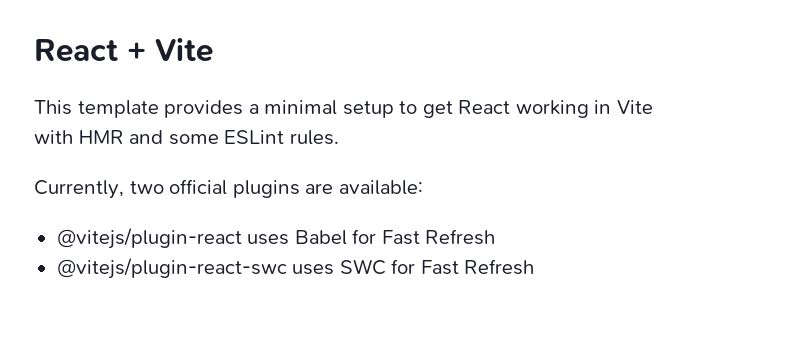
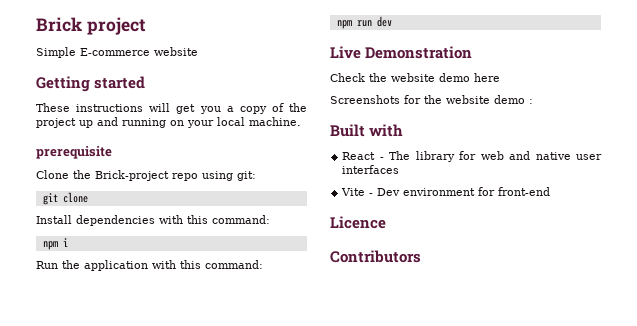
[34,38,213,62] [34,100,653,118] [34,130,339,145] [34,179,423,199] [56,228,496,249] [56,258,535,279] React + Vite // This template provides a minimal setup to get React working in Vite with HMR and some ESLint rules. // Currently, two official plugins are available: // @vitejs/plugin-react uses Babel for Fast Refresh // @vitejs/plugin-react-swc uses SWC for Fast Refresh -> [36,17,146,35] [36,47,198,58] [36,76,146,92] [36,103,307,114] [36,117,301,128] [36,146,112,159] [36,170,256,181] [42,192,88,205] [36,215,270,226] [42,238,68,250] [36,260,263,271] [336,16,392,29] [330,46,473,59] [330,73,500,82] [330,95,533,104] [330,124,404,137] [342,151,602,162] [342,165,400,174] [341,187,551,196] [330,216,386,229] [330,250,421,263] Brick project // Simple E-commerce website // Getting started // These instructions will get you a copy of the project up and running on your local machine. // prerequisite // Clone the Brick-project repo using git: // git clone // Install dependencies with this command: // npm i // Run the application with this command: // npm run dev // Live Demonstration // Check the website demo here // Screenshots for the website demo : // Built with // React - The library for web and native user interfaces // Vite - Dev environment for front-end // Licence // Contributors

